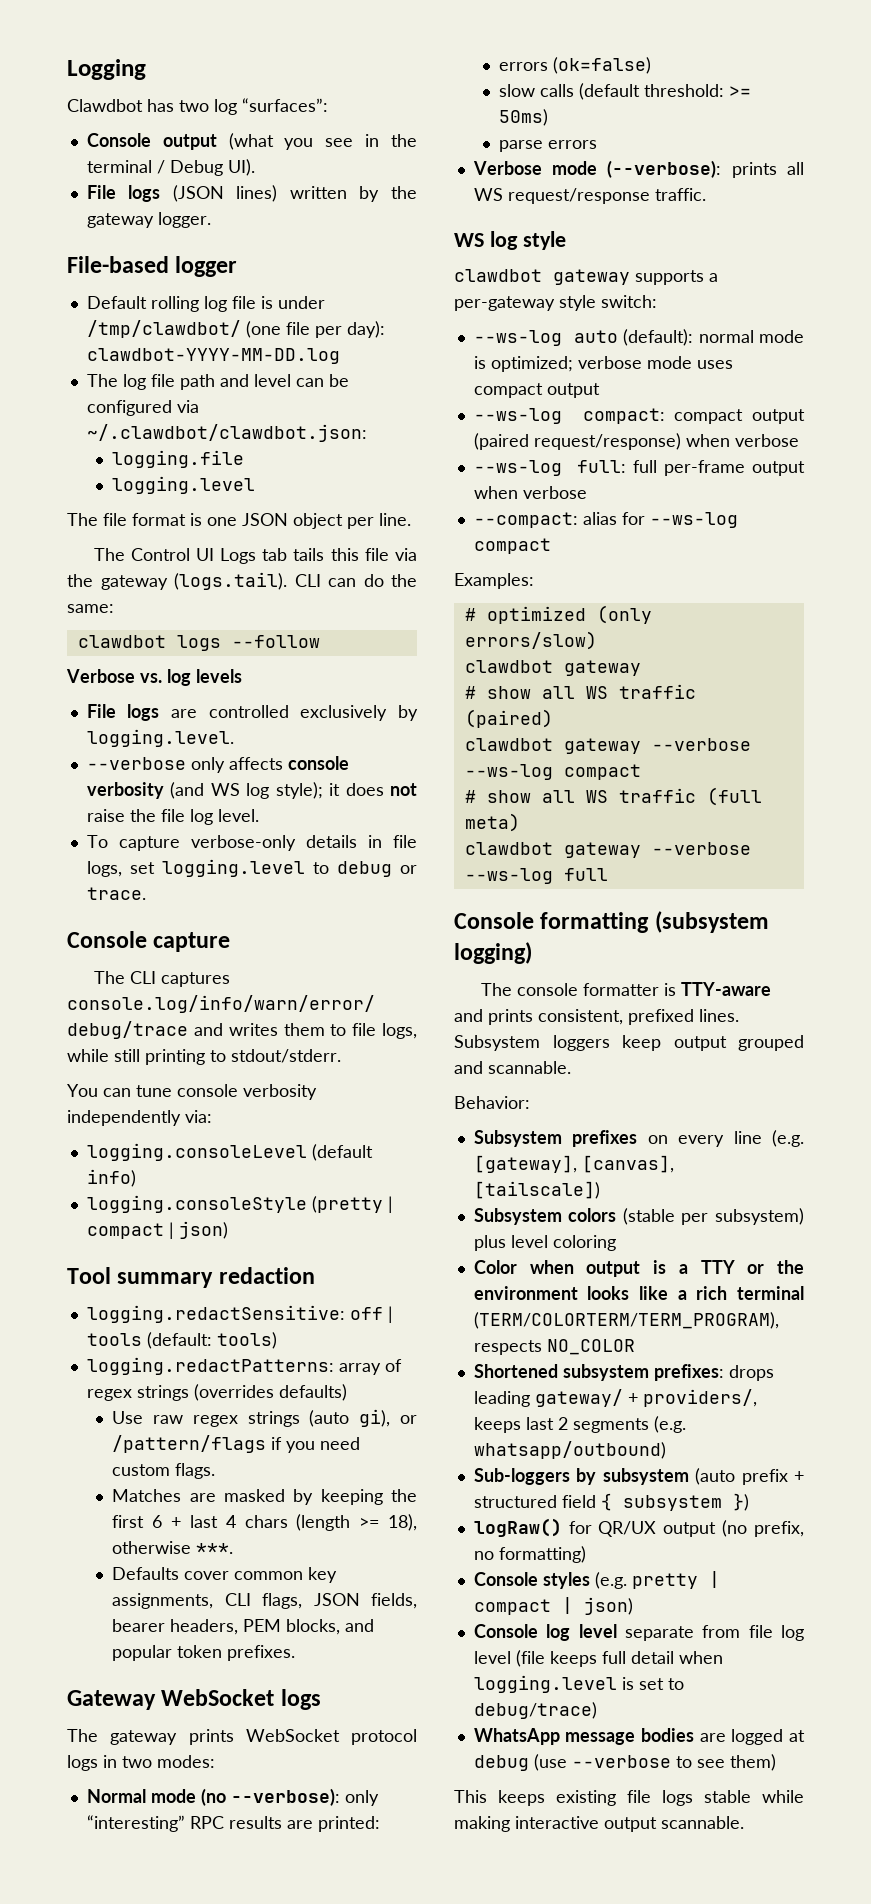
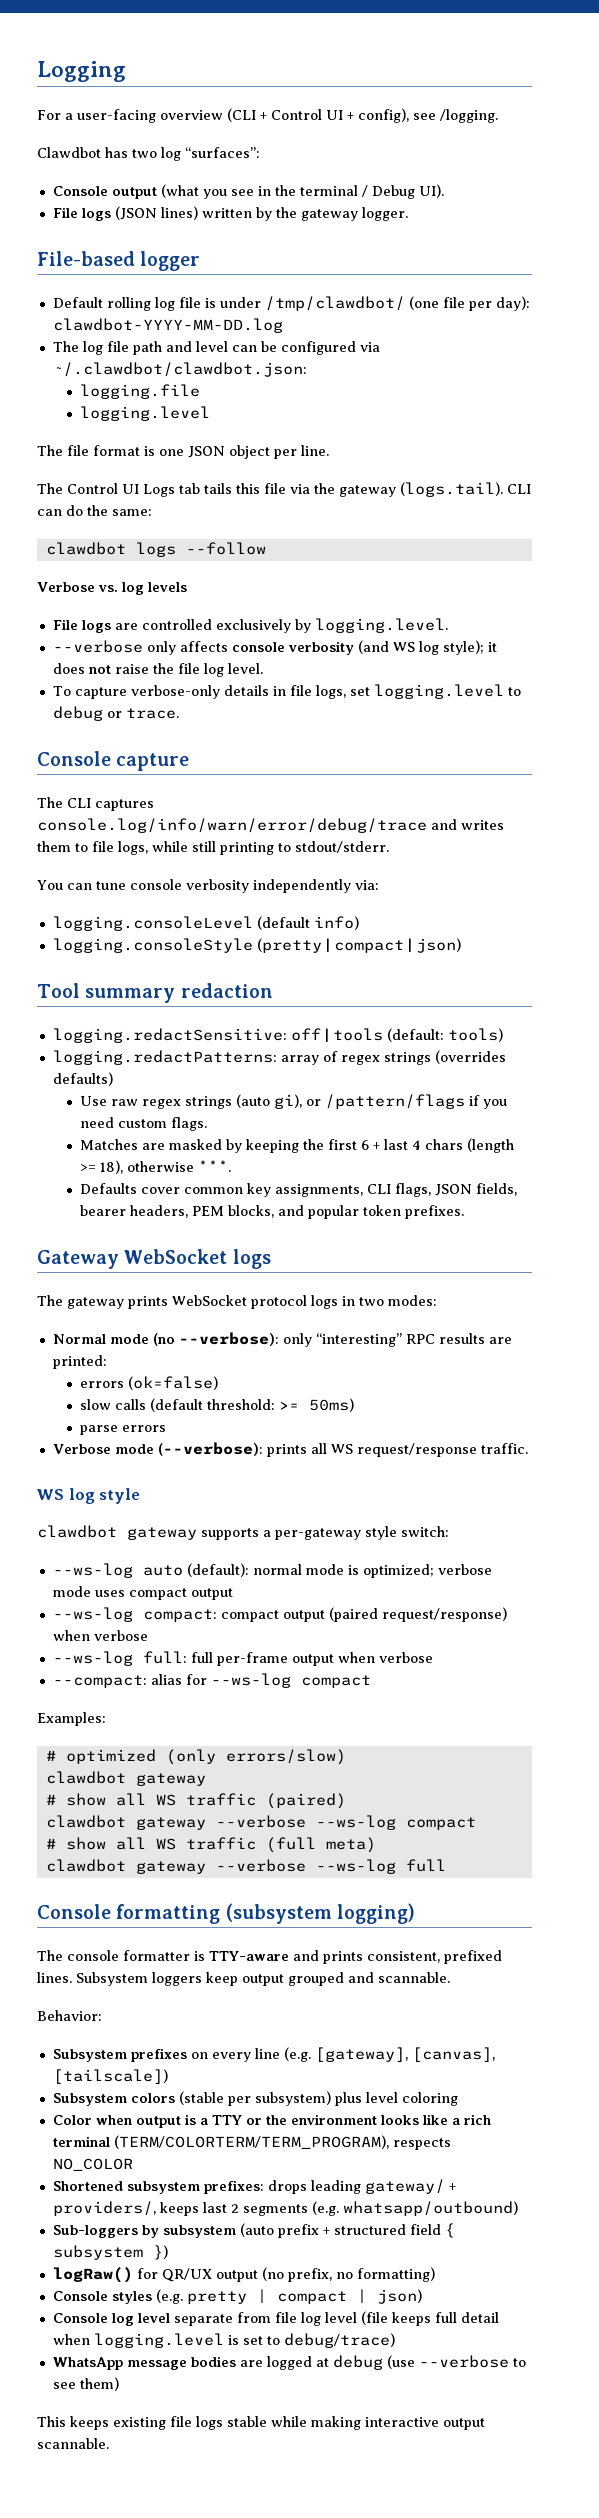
(146, 69) none -> [37,108,498,123] // For a user-facing overview (CLI + Control UI + config), see /logging.

